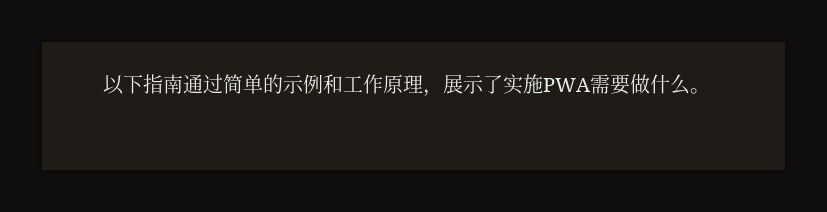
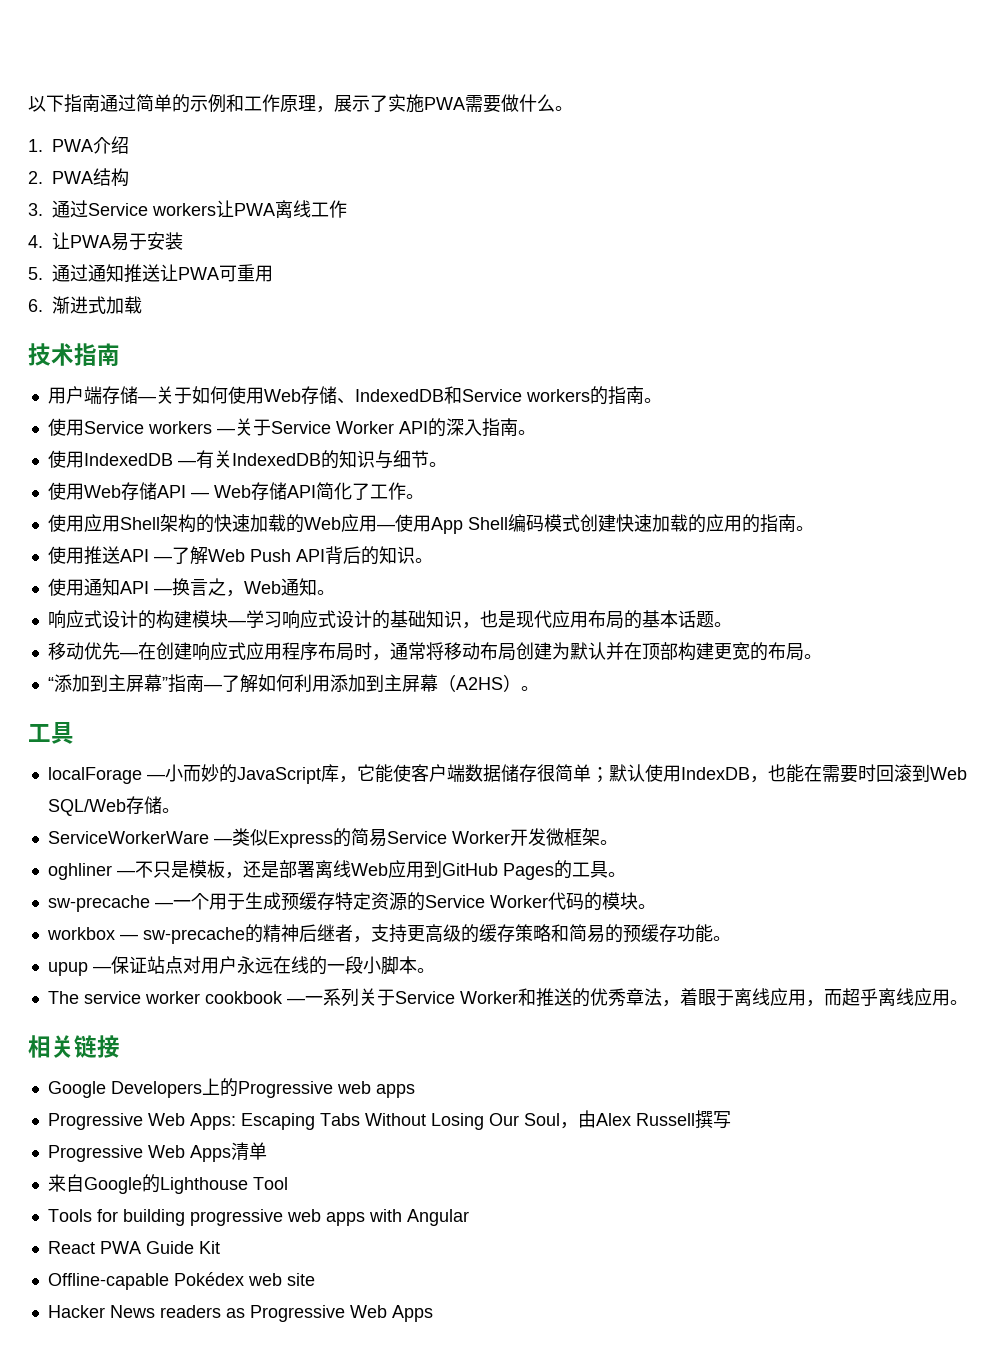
(710, 91) none -> [28,136,129,154] [28,168,129,187] [28,200,347,218] [28,232,183,251] [28,264,273,283] [28,296,142,314] [28,343,120,366] [47,386,662,405] [47,418,536,437] [47,450,447,469] [47,482,424,500] [47,514,814,534] [47,546,433,565] [47,578,335,597] [47,610,732,629] [47,642,822,661] [47,674,539,693] [28,722,74,744] [47,764,967,784] [47,796,180,816] [47,828,618,848] [47,860,626,880] [47,892,656,912] [46,924,731,944] [47,956,435,976] [47,988,968,1007] [28,1035,120,1058] [47,1078,415,1098] [47,1110,731,1130] [47,1142,267,1162] [47,1174,288,1194] [47,1209,469,1226] [47,1241,220,1254] [47,1272,315,1290] [47,1305,433,1322] // 1. PWA介绍 // 2. PWA结构 // 3.通过Service workers让PWA离线工作 // 4.让PWA易于安装 // 5.通过通知推送让PWA可重用 // 6.渐进式加载 // 技术指南 // 用户端存储—关于如何使用Web存储、IndexedDB和Service workers的指南。 // 使用Service workers —关于Service Worker API的深入指南。 // 使用IndexedDB —有关IndexedDB的知识与细节。 // 使用Web存储API — Web存储API简化了工作。 // 使用应用Shell架构的快速加载的Web应用—使用App Shell编码模式创建快速加载的应用的指南。 // 使用推送API —了解Web Push API背后的知识。 // 使用通知API —换言之，Web通知。 // 响应式设计的构建模块—学习响应式设计的基础知识，也是现代应用布局的基本话题。 // 移动优先—在创建响应式应用程序布局时，通常将移动布局创建为默认并在顶部构建更宽的布局。 // “添加到主屏幕”指南—了解如何利用添加到主屏幕（A2HS）。 // 工具 // localForage —小而妙的JavaScript库，它能使客户端数据储存很简单；默认使用IndexDB，也能在需要时回滚到Web SQL/Web存储。 // ServiceWorkerWare —类似Express的简易Service Worker开发微框架。 // oghliner —不只是模板，还是部署离线Web应用到GitHub Pages的工具。 // sw-precache —一个用于生成预缓存特定资源的Service Worker代码的模块。 // workbox — sw-precache的精神后继者，支持更高级的缓存策略和简易的预缓存功能。 // upup —保证站点对用户永远在线的一段小脚本。 // The service worker cookbook —一系列关于Service Worker和推送的优秀章法，着眼于离线应用，而超乎离线应用。 // 相关链接 // Google Developers上的Progressive web apps // Progressive Web Apps: Escaping Tabs Without Losing Our Soul，由Alex Russell撰写 // Progressive Web Apps清单 // 来自Google的Lighthouse Tool // Tools for building progressive web apps with Angular // React PWA Guide Kit // Offline-capable Pokédex web site // Hacker News readers as Progressive Web Apps

